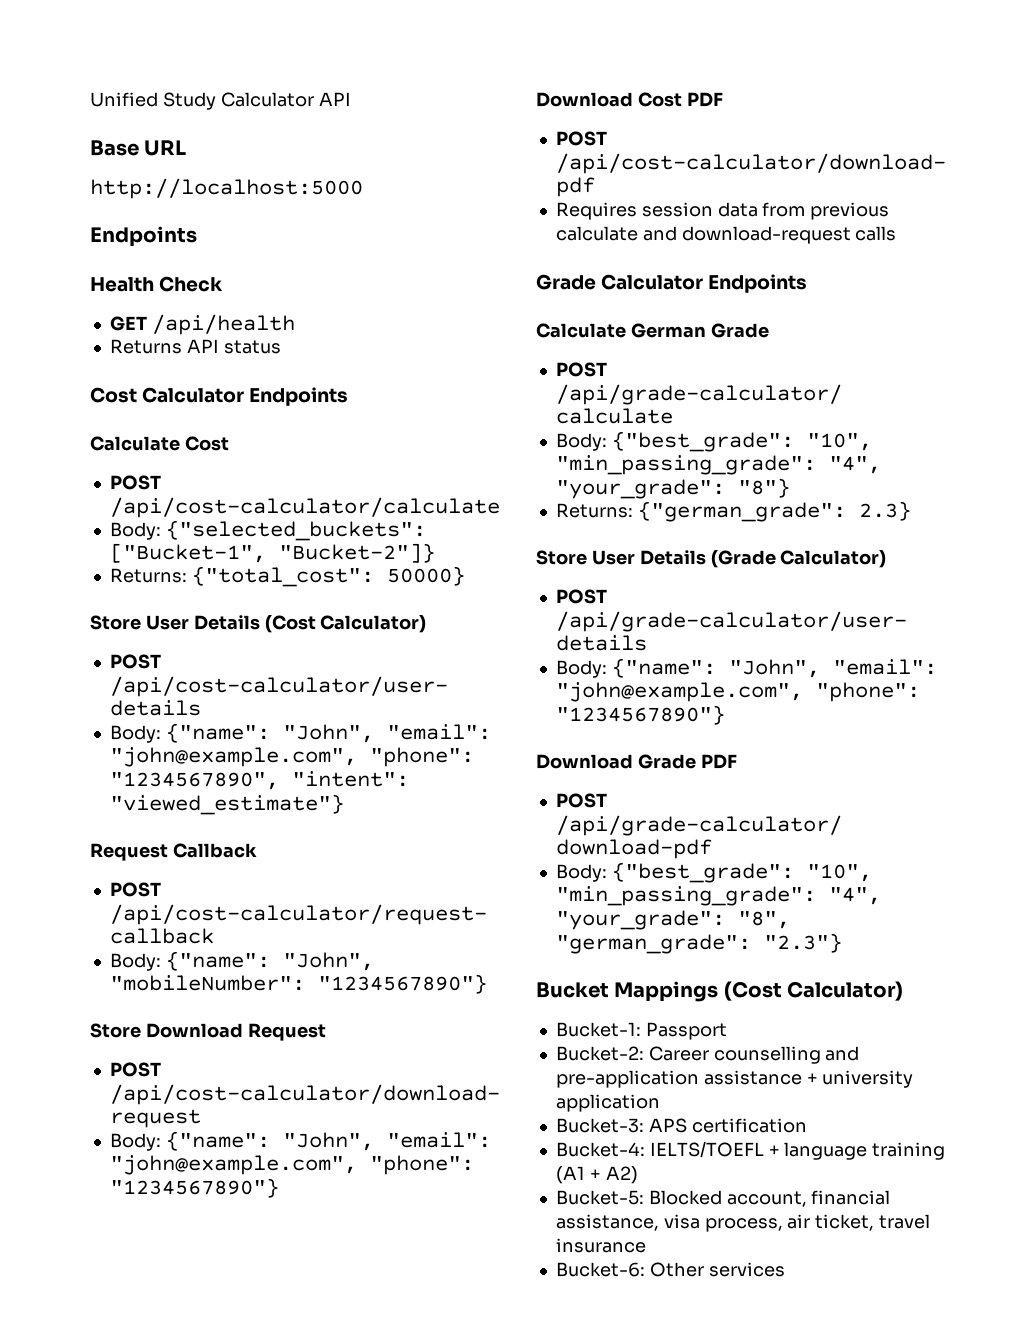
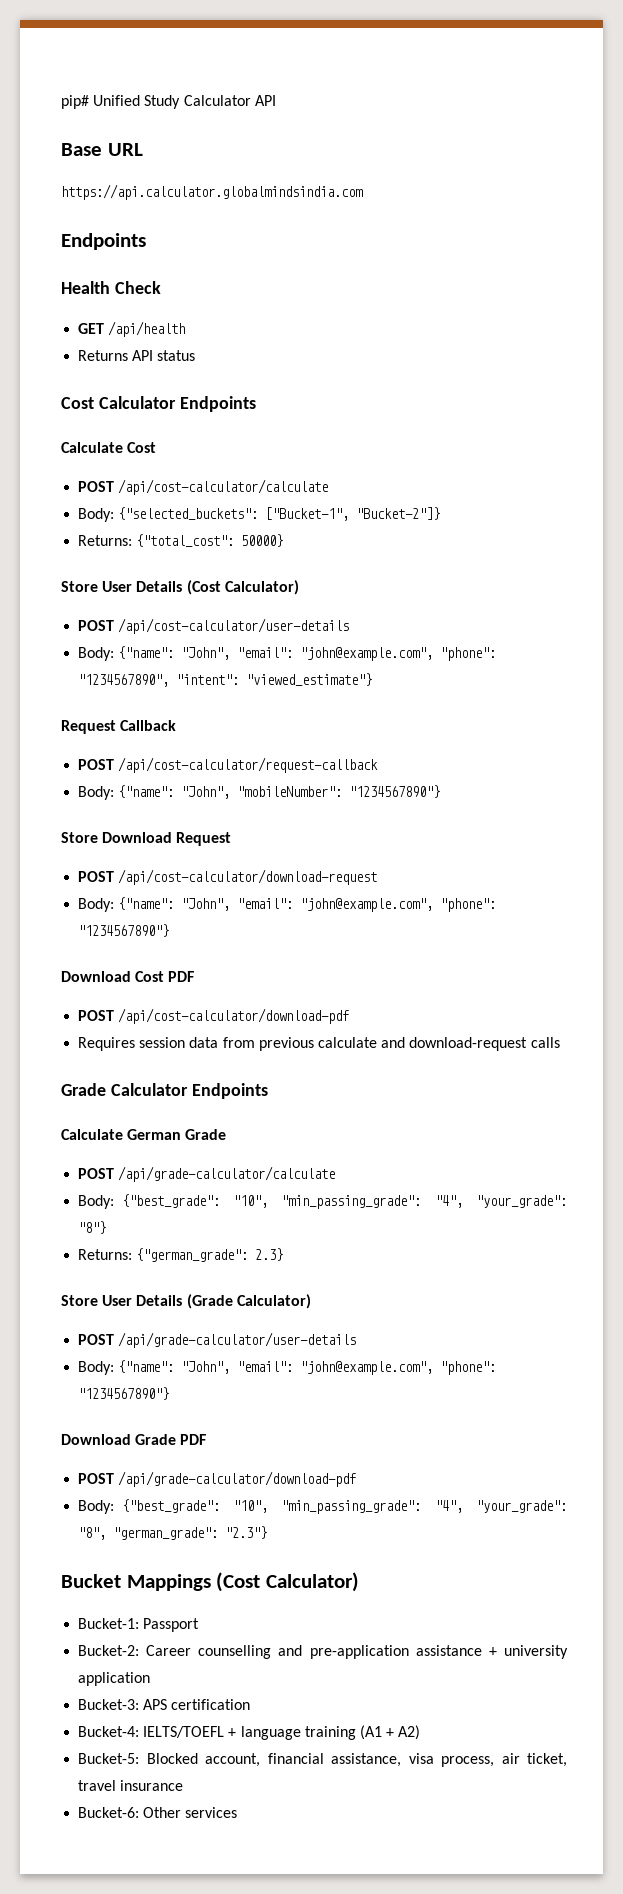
(90, 99) none -> [61,95,89,109] pip#
[90,178,363,199] http://localhost:5000 -> [61,184,363,200] https://api.calculator.globalmindsindia.com

